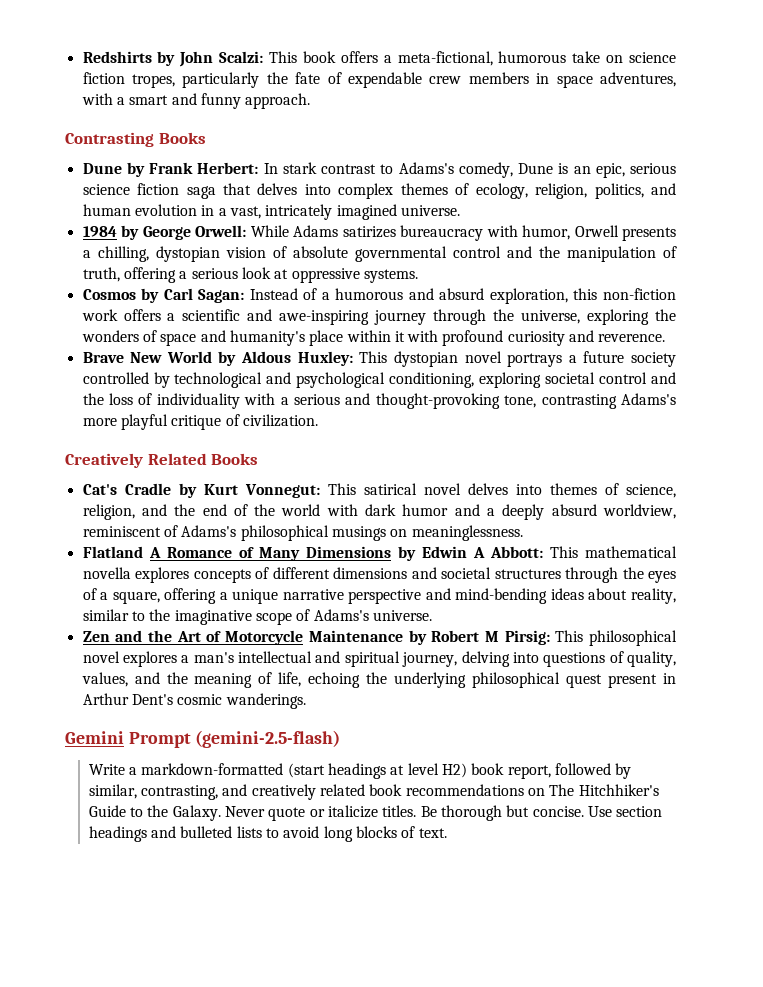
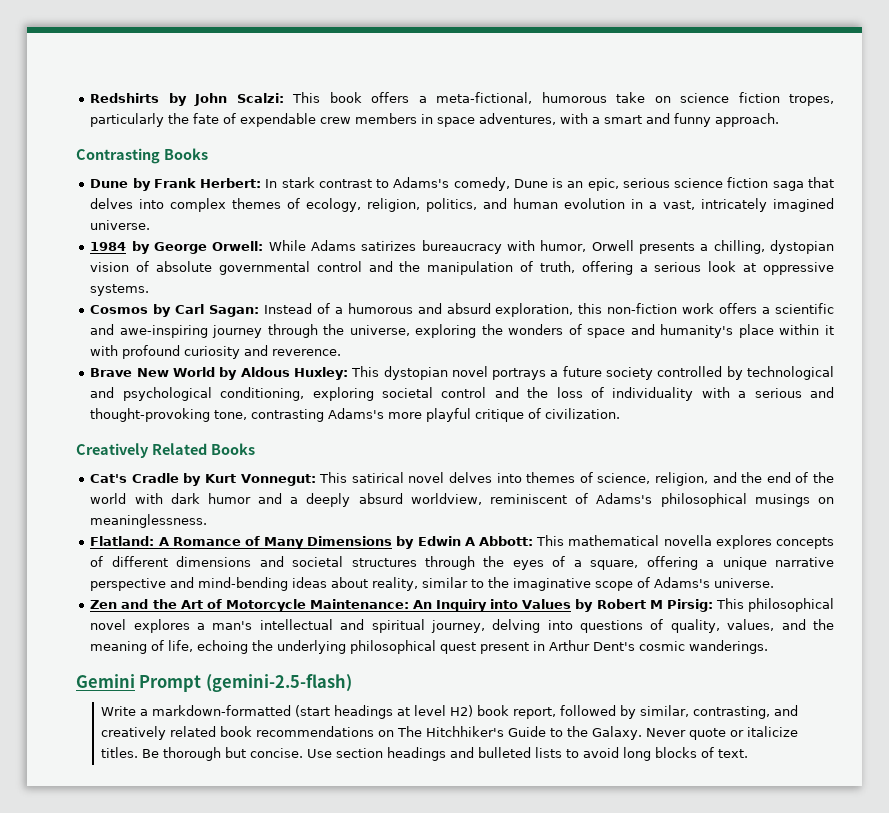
[82,546,143,558] Flatland -> [90,536,155,546] Flatland:
[308,630,403,642] Maintenance -> [309,599,572,612] Maintenance: An Inquiry into Values

